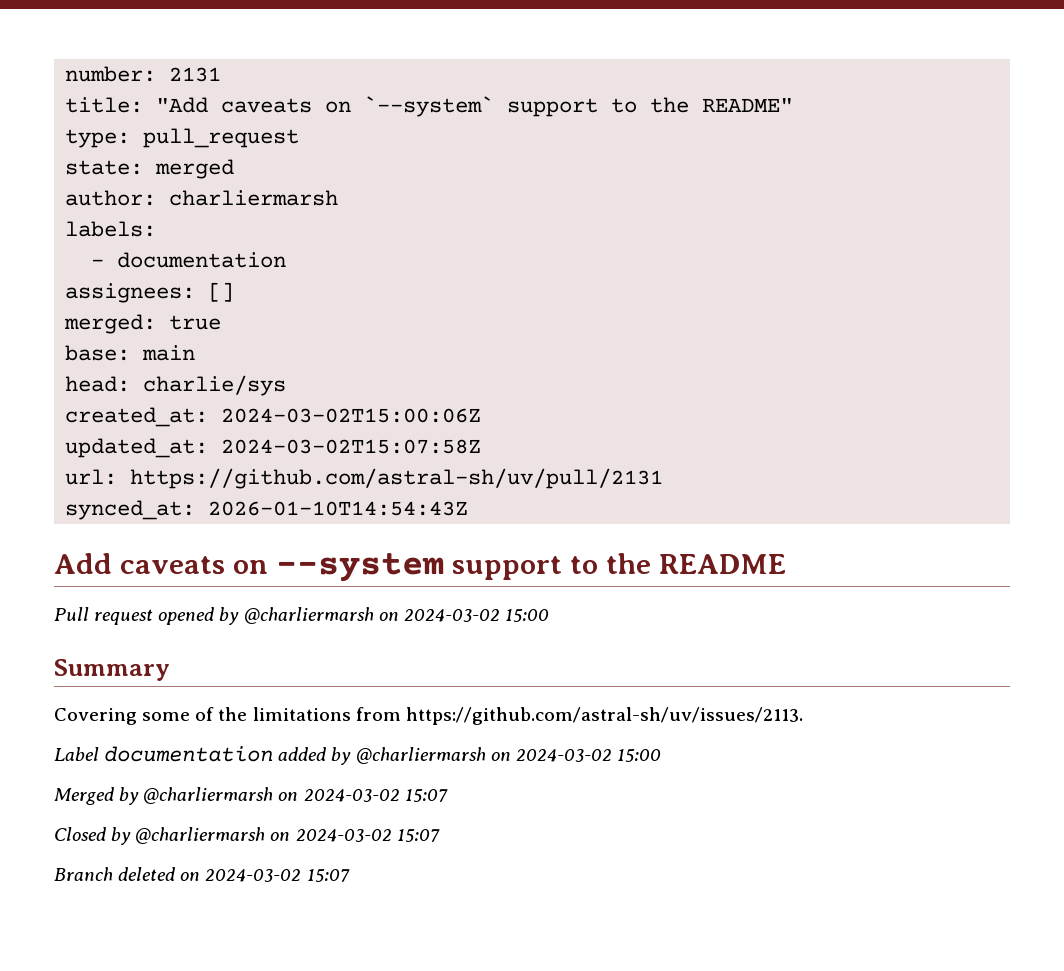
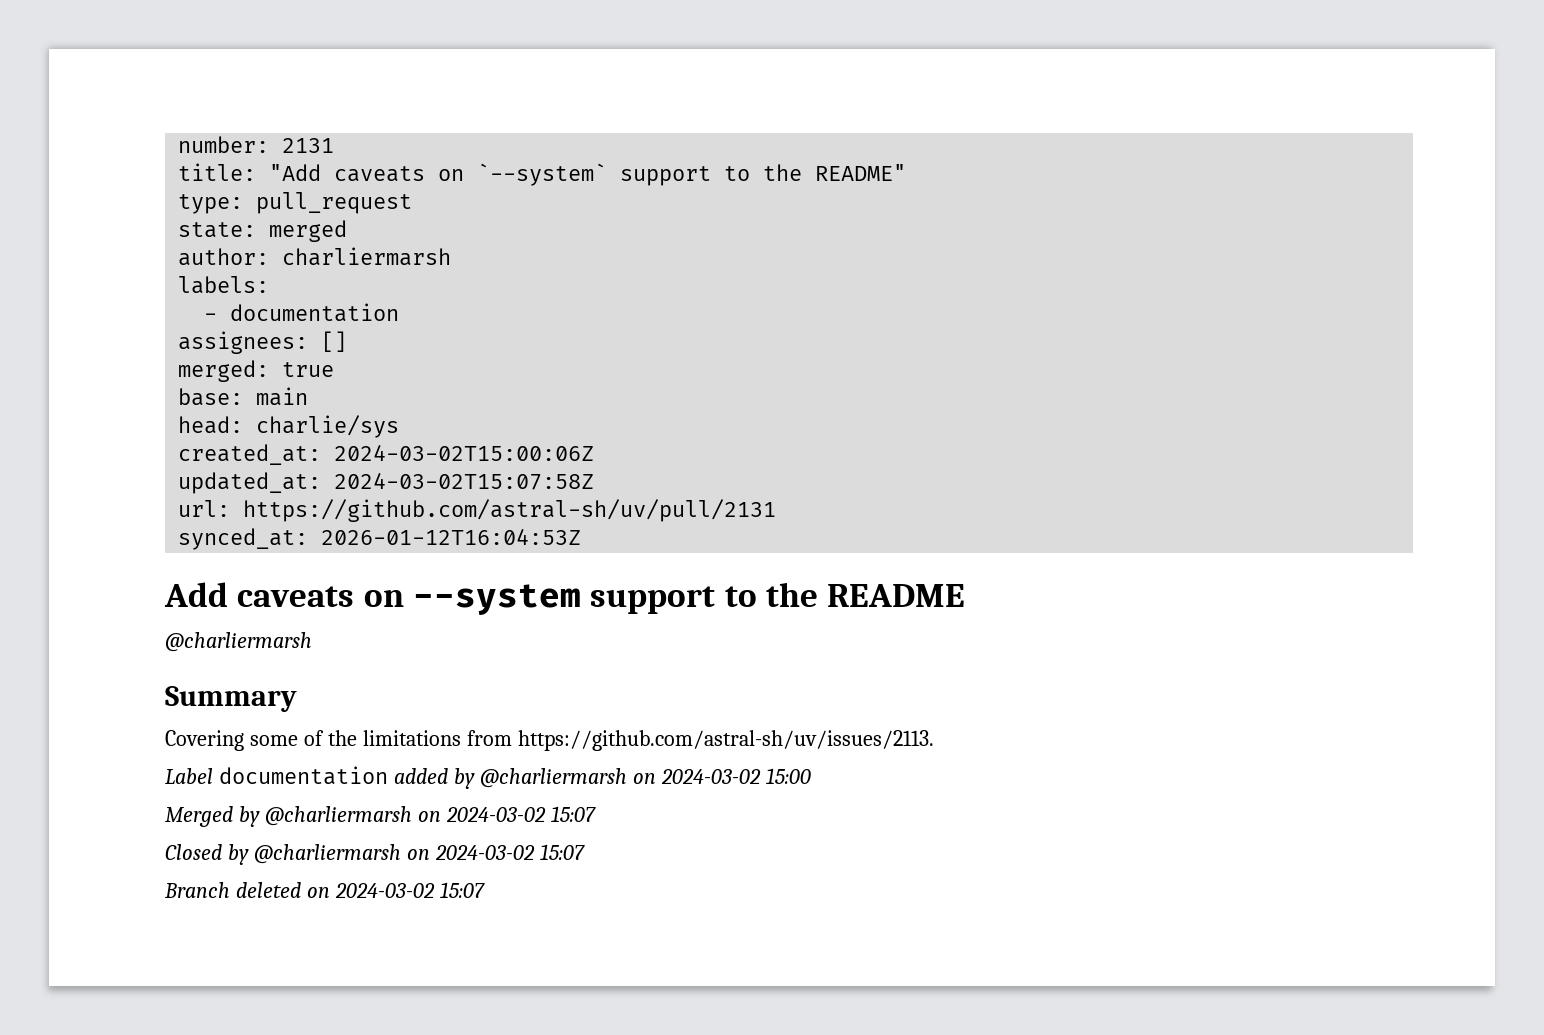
[208,501,469,516] 2026-01-10T14:54:43Z -> [321,529,582,545] 2026-01-12T16:04:53Z
[54,607,549,625] Pull request opened by @charliermarsh on 2024-03-02 15:00 -> [165,632,312,652] @charliermarsh

